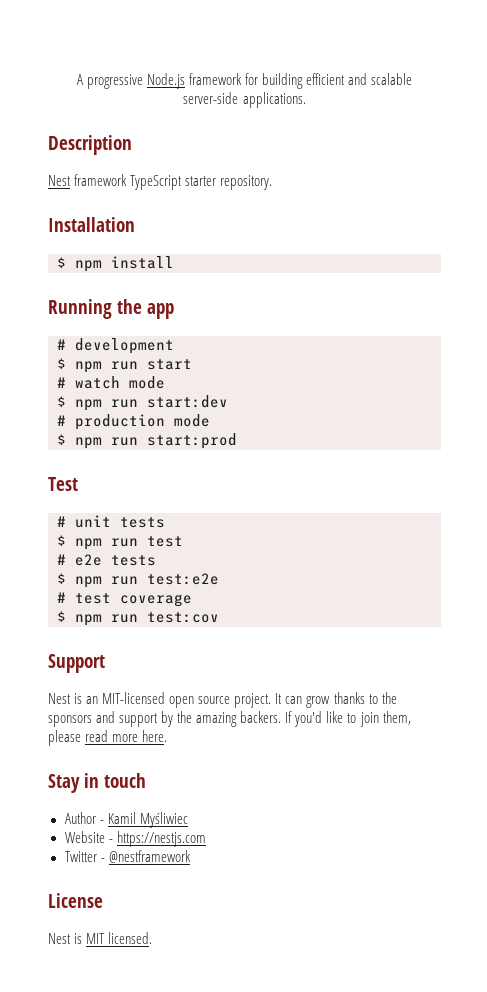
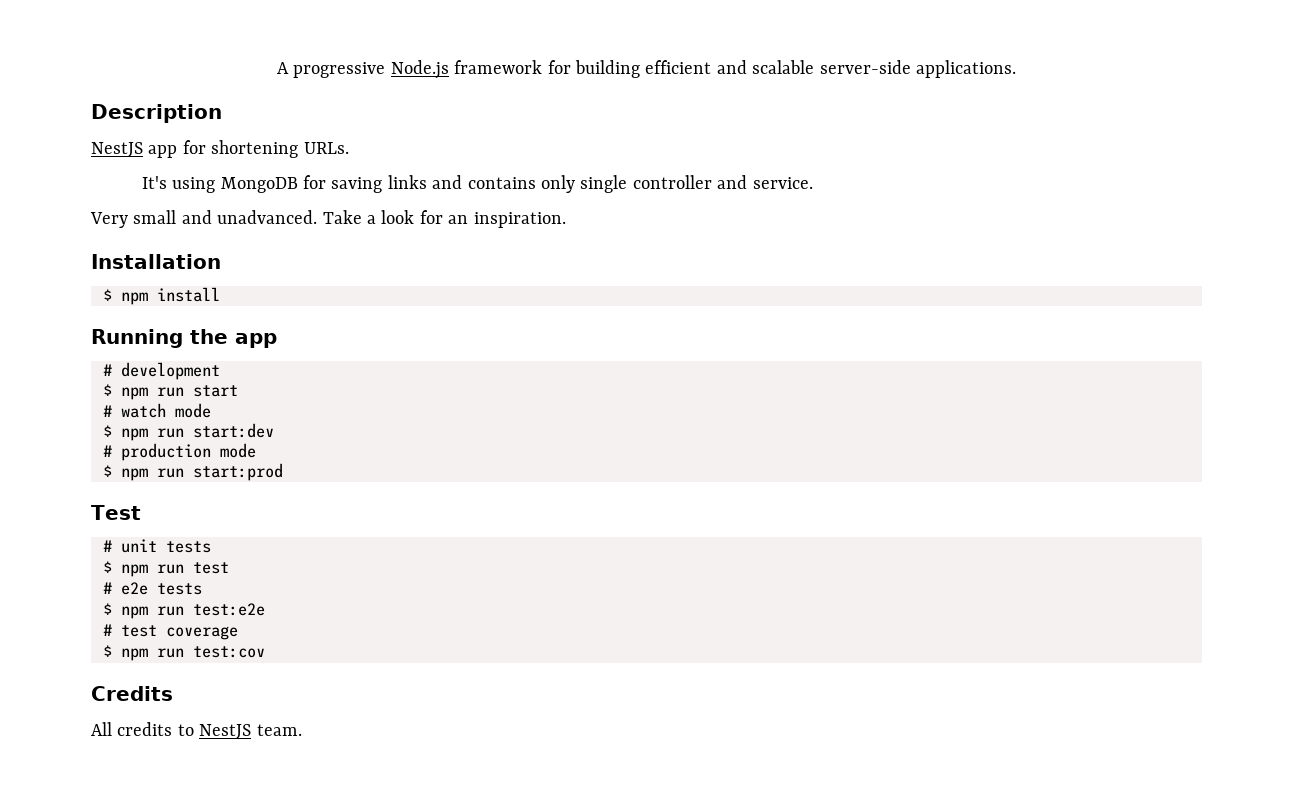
[48,174,273,190] Nest framework TypeScript starter repository. -> [91,140,349,158] [141,175,813,193] [90,210,566,228] NestJS app for shortening URLs. // It's using MongoDB for saving links and contains only single controller and service. // Very small and unadvanced. Take a look for an inspiration.
[48,654,105,673] [48,692,397,708] [48,711,411,727] [48,730,168,746] [48,773,147,793] [64,812,188,828] [64,831,206,847] [64,850,191,863] [48,893,103,908] [48,932,153,944] Support // Nest is an MIT-licensed open source project. It can grow thanks to the sponsors and support by the amazing backers. If you'd like to join them, please read more here. // Stay in touch // Author - Kamil Myśliwiec // Website - https://nestjs.com // Twitter - @nestframework // License // Nest is MIT licensed. -> [91,686,173,701] [91,722,302,739] Credits // All credits to NestJS team.

